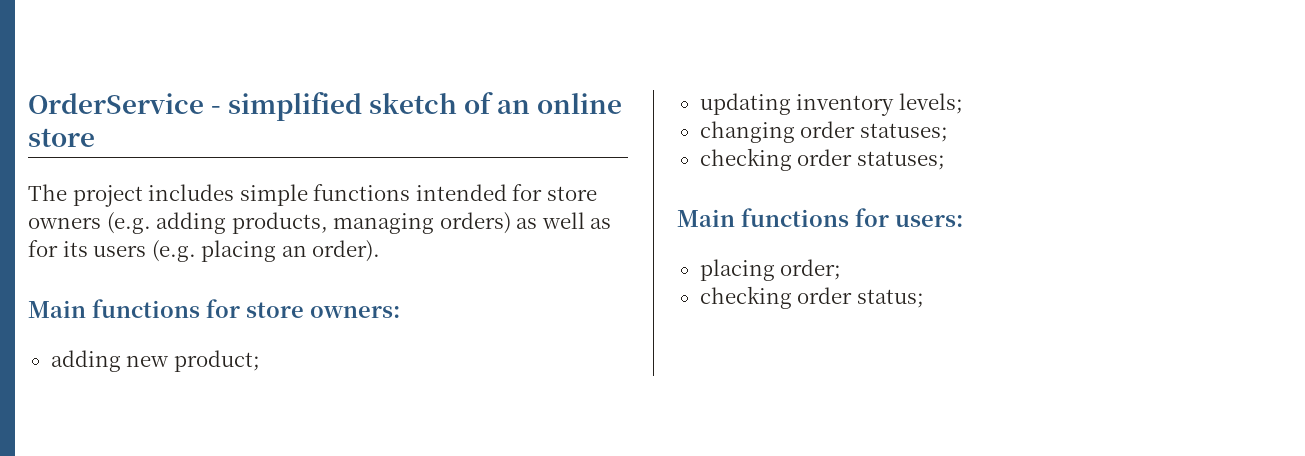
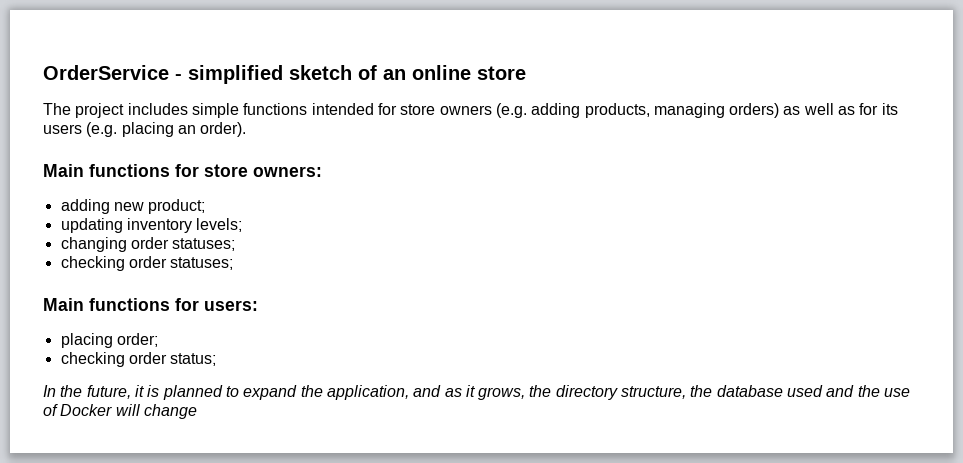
(924, 298) none -> [43,385,911,400] [43,404,197,419] // In the future, it is planned to expand the application, and as it grows, the directory structure, the database used and the use of Docker will change

